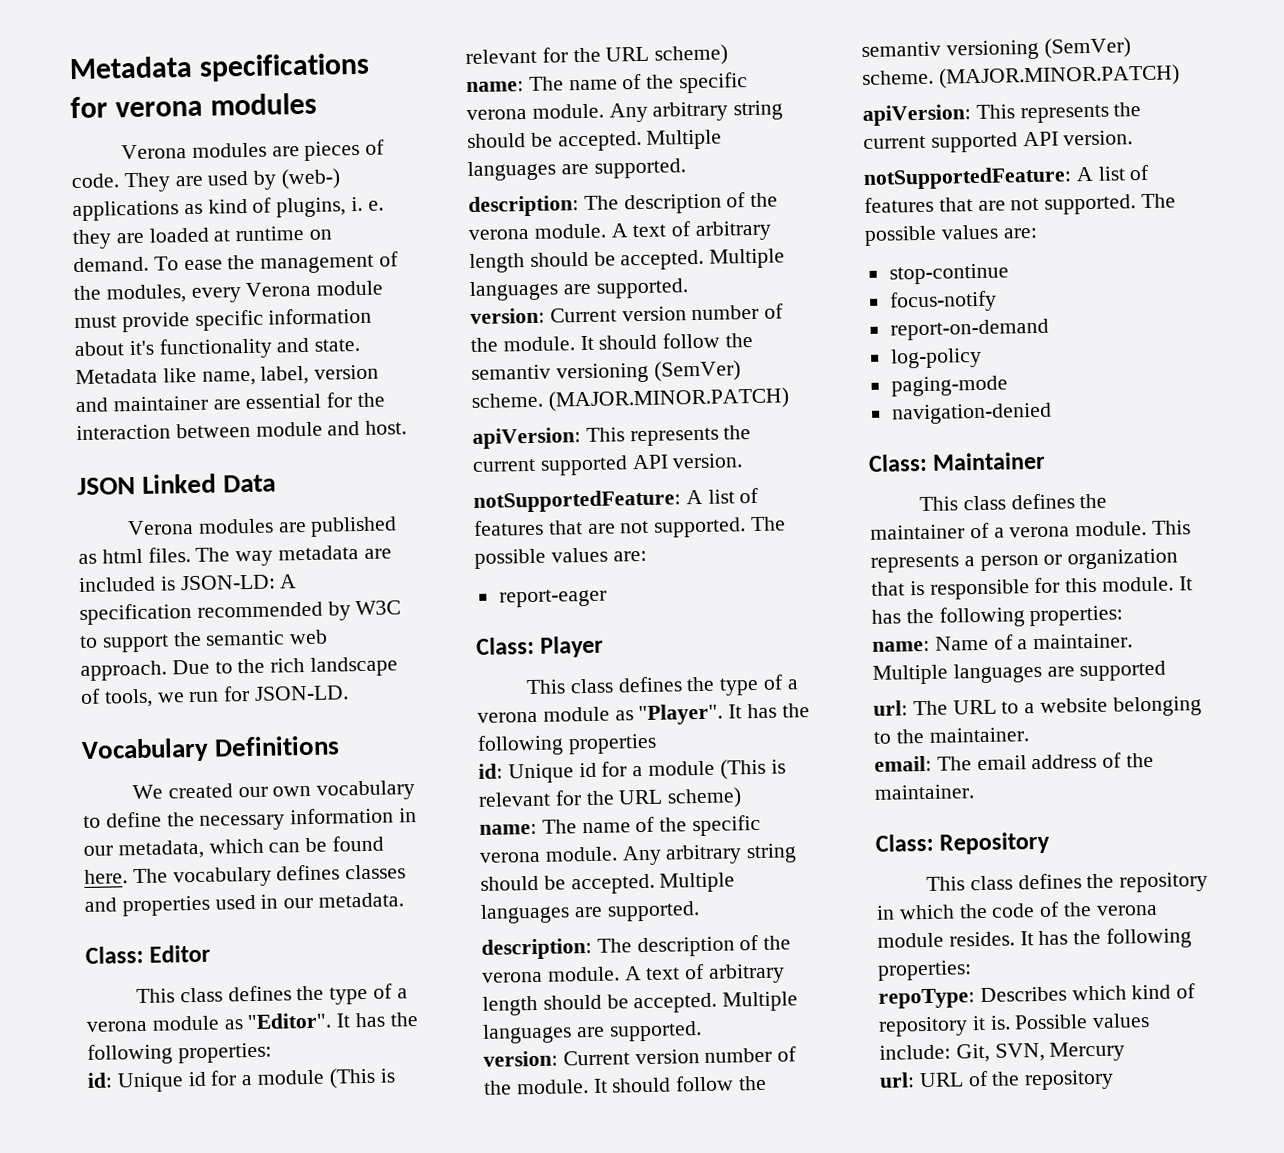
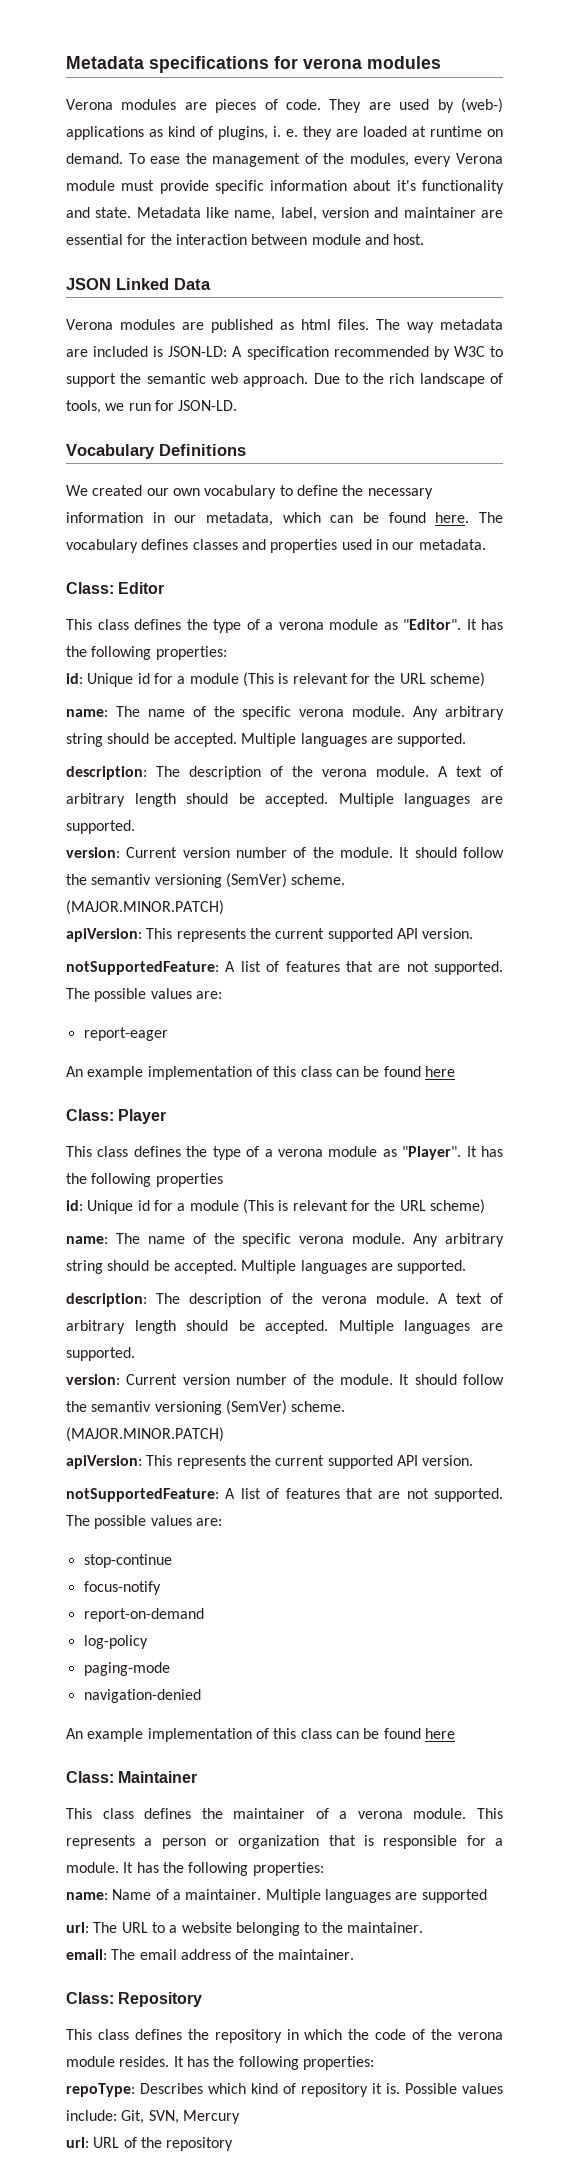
(607, 598) none -> [66,1066,455,1080] // An example implementation of this class can be found here
(1052, 413) none -> [66,1728,455,1742] // An example implementation of this class can be found here
[1065,577,1098,593] this -> [494,1838,503,1846] a

